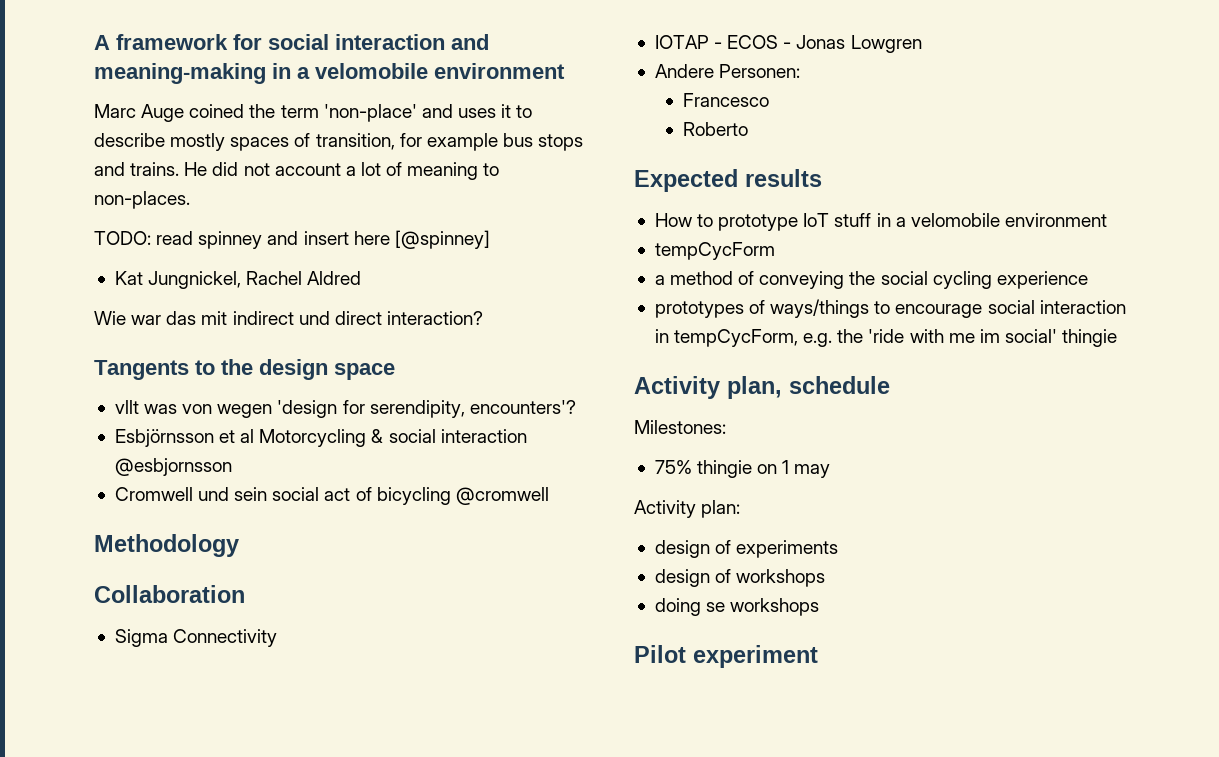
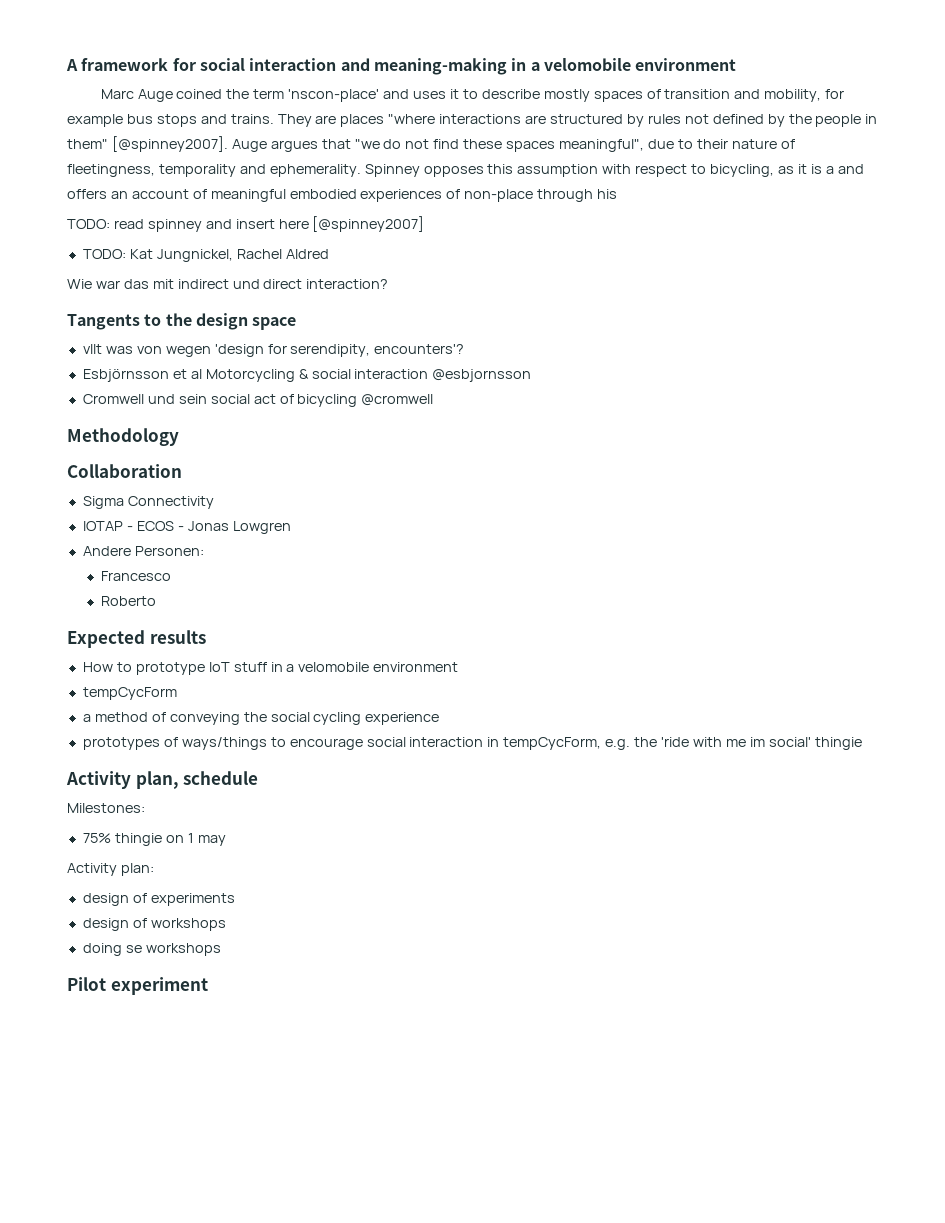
[323,104,417,122] 'non-place' -> [288,89,380,102] 'nscon-place'
[315,133,395,150] transition, -> [664,89,822,102] transition and mobility,
[184,162,500,180] [94,191,190,209] He did not account a lot of meaning to non-places. -> [277,114,878,127] [67,136,795,152] [67,164,864,177] [67,189,618,202] They are places "where interactions are structured by rules not defined by the people in them" [@spinney2007]. Auge argues that "we do not find these spaces meaningful", due to their nature of fleetingness, temporality and ephemerality. Spinney opposes this assumption with respect to bicycling, as it is a and offers an account of meaningful embodied experiences of non-place through his
[394,230,490,249] [@spinney] // -> [312,216,425,232] [82,249,126,259] [@spinney2007] // TODO:

